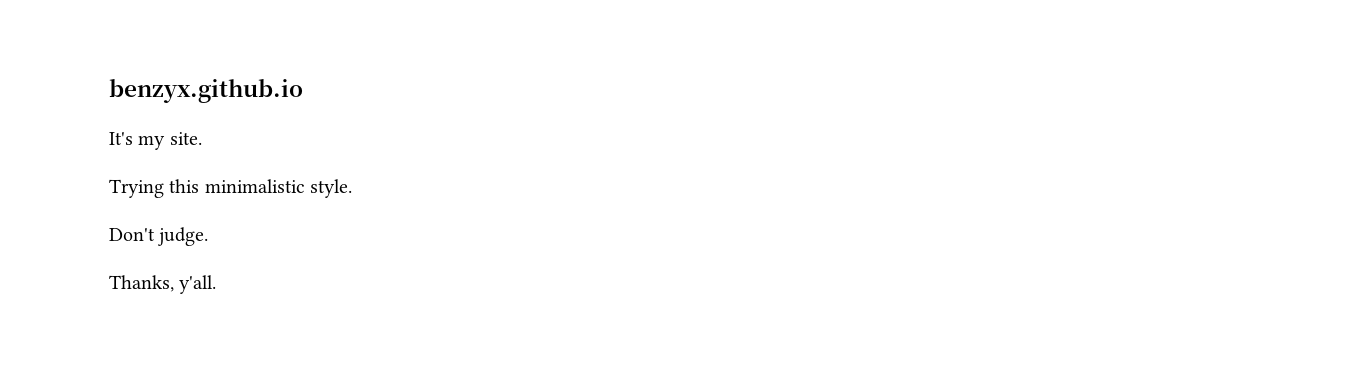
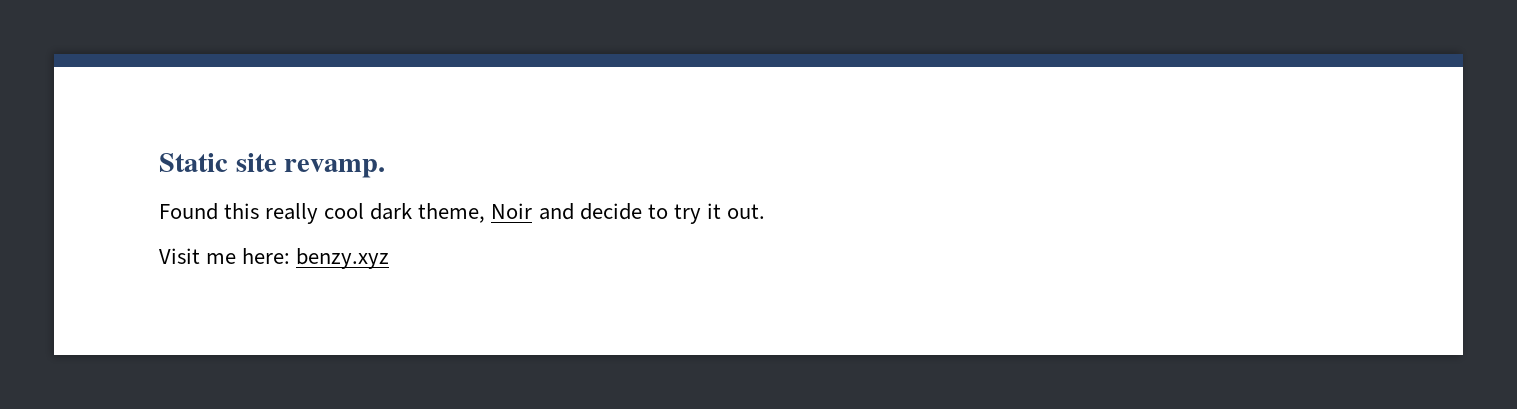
[109,79,303,103] [109,132,202,150] [109,179,353,198] [109,227,209,246] [109,275,217,294] benzyx.github.io // It's my site. // Trying this minimalistic style. // Don't judge. // Thanks, y'all. -> [159,153,386,178] [159,203,765,224] [159,248,390,269] Static site revamp. // Found this really cool dark theme, Noir and decide to try it out. // Visit me here: benzy.xyz

